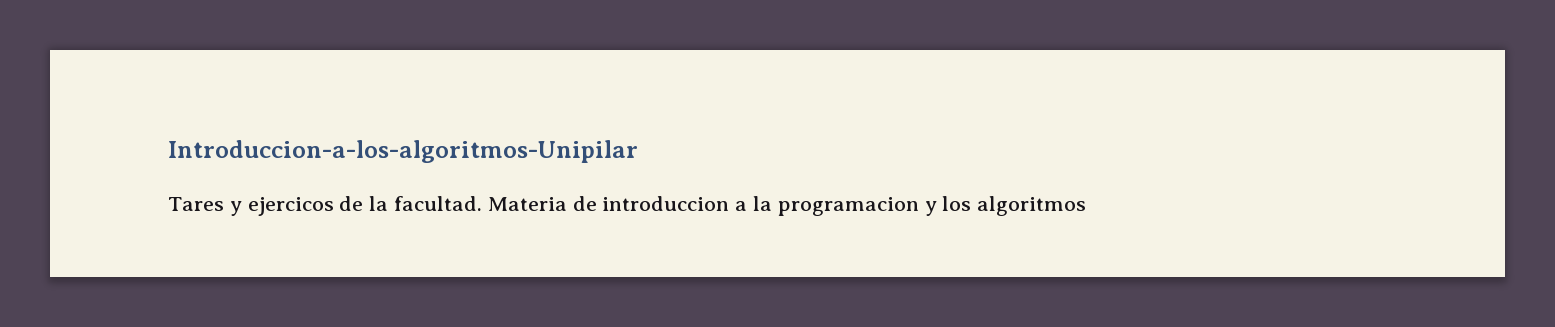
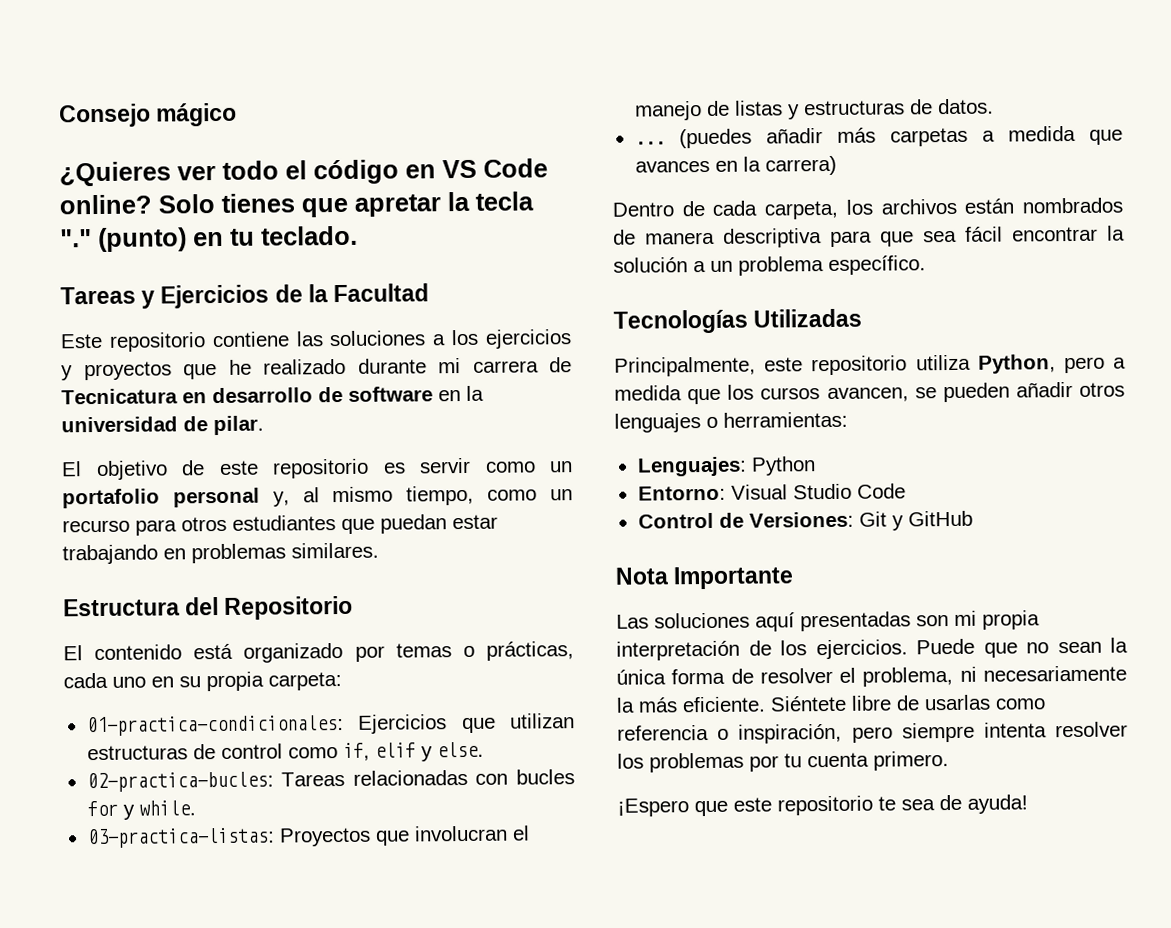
[168,140,638,163] [168,196,1087,216] Introduccion-a-los-algoritmos-Unipilar // Tares y ejercicos de la facultad. Materia de introduccion a la programacion y los algoritmos -> [59,102,238,128] [59,158,548,187] [59,191,534,218] [60,225,358,252] [60,283,430,309] [60,329,572,352] [61,357,572,381] [61,385,484,405] [61,415,264,436] [61,457,573,481] [62,485,573,509] [62,514,498,536] [62,542,379,565] [63,595,354,620] [63,641,575,663] [63,671,342,692] [86,713,575,737] [86,741,484,762] [86,769,575,793] [86,800,196,820] [86,825,530,849] [634,98,994,121] [634,125,1123,149] [634,155,837,176] [612,197,1123,220] [613,225,1125,248] [613,255,926,276] [613,308,863,334] [614,354,1126,377] [614,382,1125,405] [614,411,848,433] [636,456,816,477] [637,483,906,501] [637,510,973,531] [615,566,795,590] [616,610,1040,632] [616,637,1128,661] [616,665,1127,687] [616,694,1046,713] [617,721,1128,744] [617,751,949,773] [617,794,1028,817] Consejo mágico // ¿Quieres ver todo el código en VS Code online? Solo tienes que apretar la tecla "." (punto) en tu teclado. // Tareas y Ejercicios de la Facultad // Este repositorio contiene las soluciones a los ejercicios y proyectos que he realizado durante mi carrera de Tecnicatura en desarrollo de software en la universidad de pilar. // El objetivo de este repositorio es servir como un portafolio personal y, al mismo tiempo, como un recurso para otros estudiantes que puedan estar trabajando en problemas similares. // Estructura del Repositorio // El contenido está organizado por temas o prácticas, cada uno en su propia carpeta: // 01-practica-condicionales: Ejercicios que utilizan estructuras de control como if, elif y else. // 02-practica-bucles: Tareas relacionadas con bucles for y while. // 03-practica-listas: Proyectos que involucran el manejo de listas y estructuras de datos. // ... (puedes añadir más carpetas a medida que avances en la carrera) // Dentro de cada carpeta, los archivos están nombrados de manera descriptiva para que sea fácil encontrar la solución a un problema específico. // Tecnologías Utilizadas // Principalmente, este repositorio utiliza Python, pero a medida que los cursos avancen, se pueden añadir otros lenguajes o herramientas: // Lenguajes: Python // Entorno: Visual Studio Code // Control de Versiones: Git y GitHub // Nota Importante // Las soluciones aquí presentadas son mi propia interpretación de los ejercicios. Puede que no sean la única forma de resolver el problema, ni necesariamente la más eficiente. Siéntete libre de usarlas como referencia o inspiración, pero siempre intenta resolver los problemas por tu cuenta primero. // ¡Espero que este repositorio te sea de ayuda!

